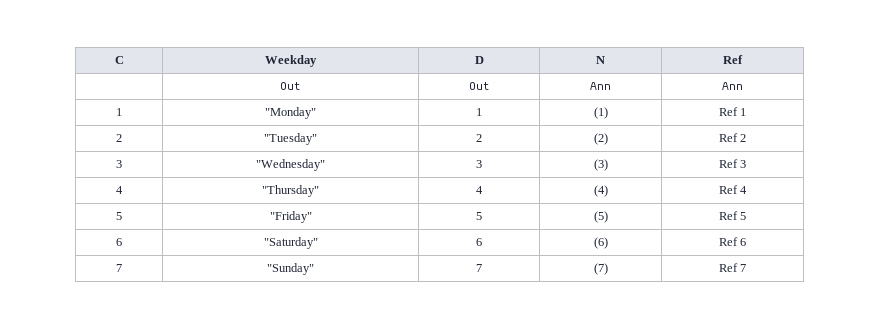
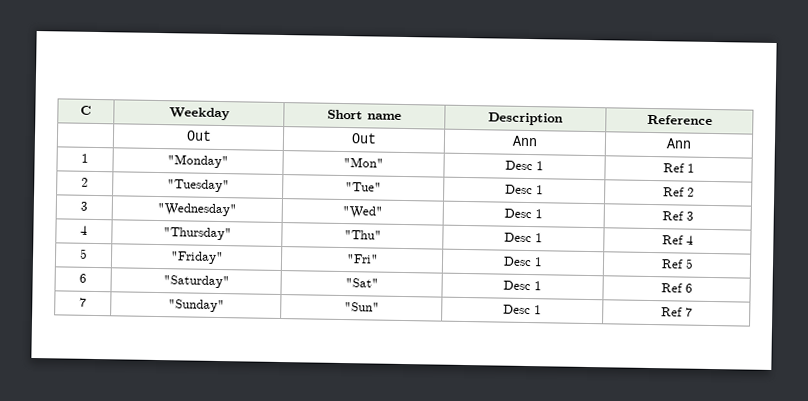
[474,56,484,64] [596,56,605,64] [723,55,743,64] D | N | Ref -> [327,109,402,120] [488,112,563,126] [646,114,713,125] Short name | Description | Reference
[476,108,482,116] [593,107,608,119] 1 | (1) -> [343,157,384,168] [505,160,544,171] "Mon" | Desc 1
[476,134,482,142] [593,133,608,145] 2 | (2) -> [345,182,382,192] [505,184,544,195] "Tue" | Desc 1
[476,160,482,168] [593,159,608,171] 3 | (3) -> [342,206,383,219] [504,208,543,219] "Wed" | Desc 1
[476,186,483,194] [593,185,608,197] 4 | (4) -> [343,230,382,240] [504,232,543,243] "Thu" | Desc 1
[476,212,482,220] [593,211,608,223] 5 | (5) -> [345,254,379,264] [503,256,543,267] "Fri" | Desc 1
[476,238,482,246] [593,237,608,249] 6 | (6) -> [344,278,379,288] [503,280,542,291] "Sat" | Desc 1
[476,264,482,272] [593,263,608,275] 7 | (7) -> [343,302,380,312] [503,304,542,315] "Sun" | Desc 1

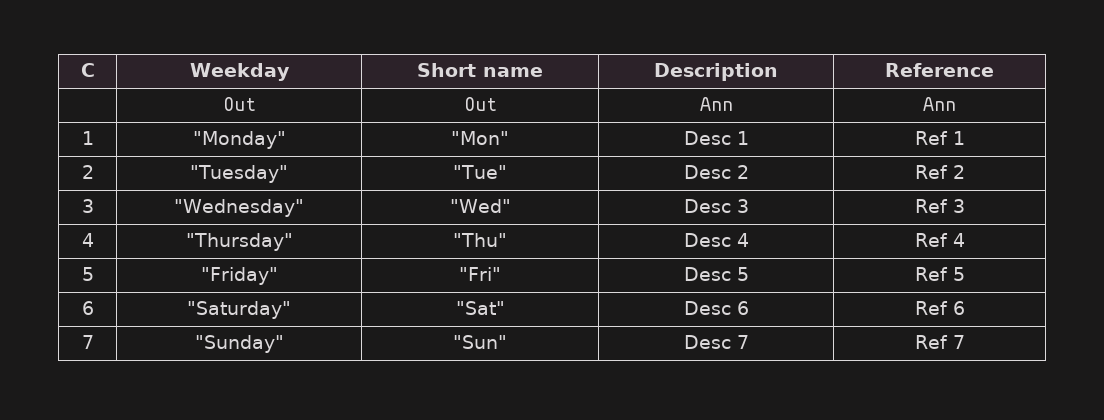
[536,185,544,195] 1 -> [736,165,749,179] 2
[535,209,543,219] 1 -> [736,199,749,213] 3
[535,233,543,243] 1 -> [736,233,749,247] 4
[534,257,543,267] 1 -> [736,267,749,281] 5
[534,281,542,291] 1 -> [736,301,749,315] 6
[534,305,542,315] 1 -> [736,335,749,349] 7

